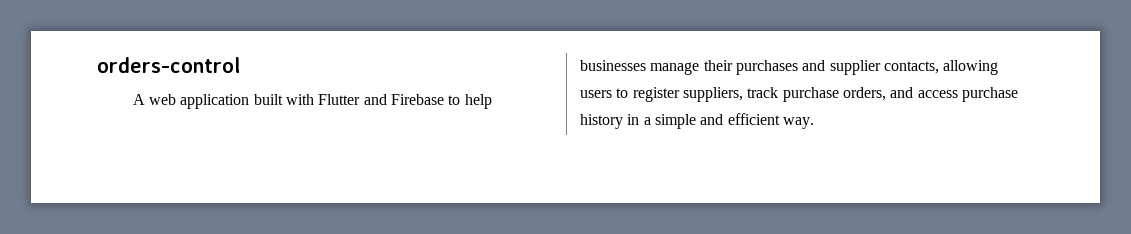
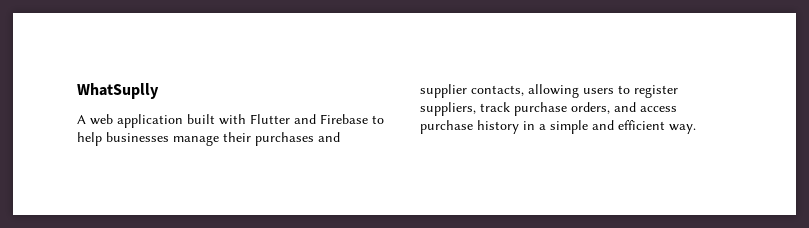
[97,57,240,73] orders-control -> [77,83,159,99] WhatSuplly

